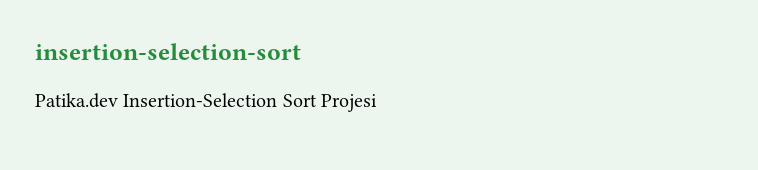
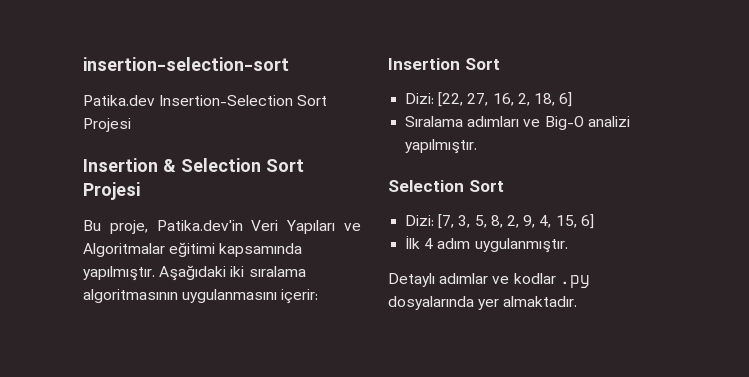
(378, 103) none -> [83,158,304,172] [83,182,140,200] [83,220,361,234] [83,242,303,257] [83,265,306,281] [83,289,319,304] [388,58,500,70] [405,92,573,107] [405,116,630,130] [405,139,478,154] [388,180,504,192] [405,214,594,229] [405,235,568,253] [388,273,590,288] [388,296,578,310] // Insertion & Selection Sort Projesi // Bu proje, Patika.dev'in Veri Yapıları ve Algoritmalar eğitimi kapsamında yapılmıştır. Aşağıdaki iki sıralama algoritmasının uygulanmasını içerir: // Insertion Sort // Dizi: [22, 27, 16, 2, 18, 6] // Sıralama adımları ve Big-O analizi yapılmıştır. // Selection Sort // Dizi: [7, 3, 5, 8, 2, 9, 4, 15, 6] // İlk 4 adım uygulanmıştır. // Detaylı adımlar ve kodlar .py dosyalarında yer almaktadır.

